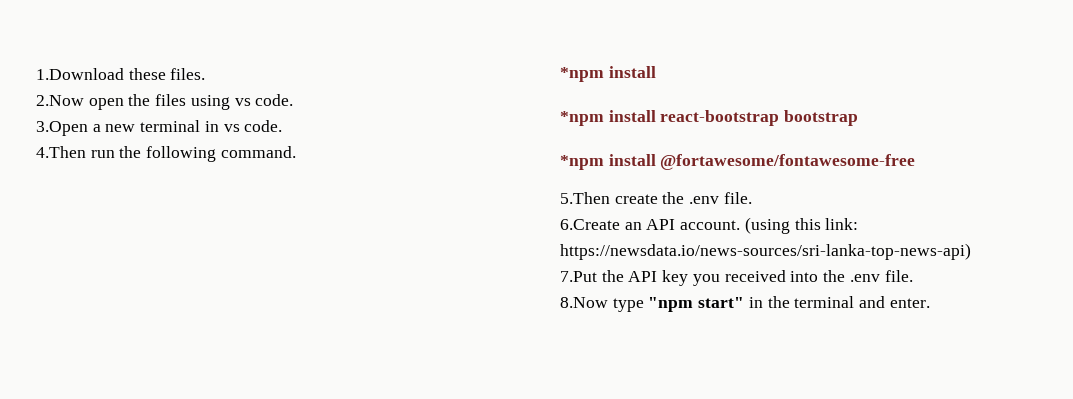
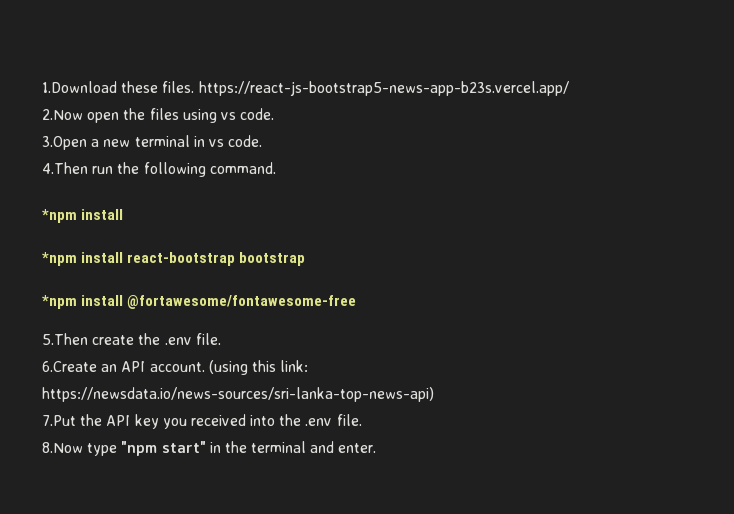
(206, 74) none -> [198,81,569,96] https://react-js-bootstrap5-news-app-b23s.vercel.app/

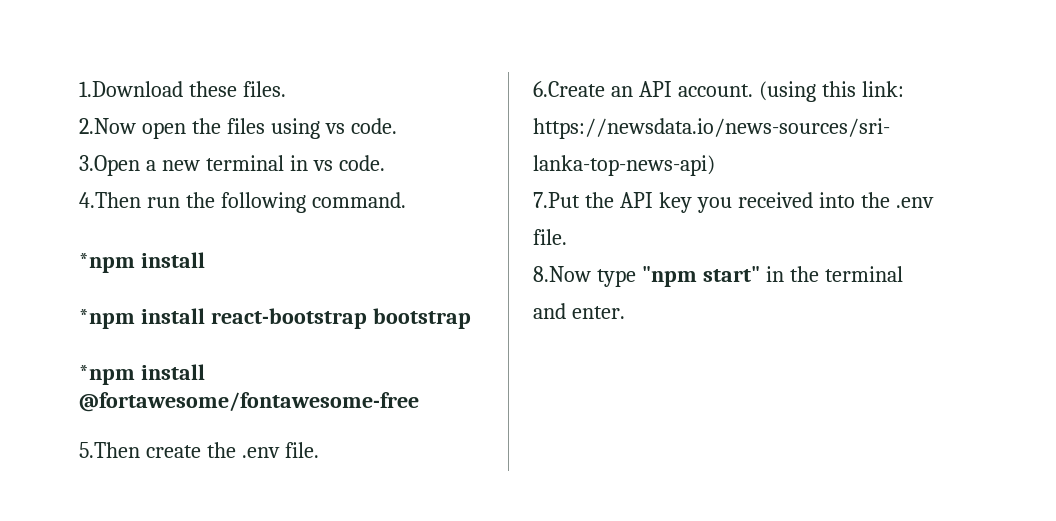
[198,81,569,96] https://react-js-bootstrap5-news-app-b23s.vercel.app/ -> (286, 89) none

